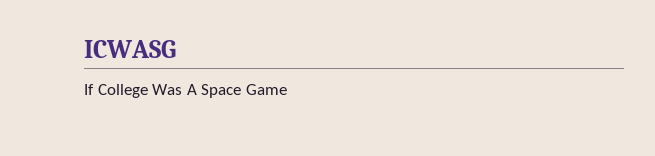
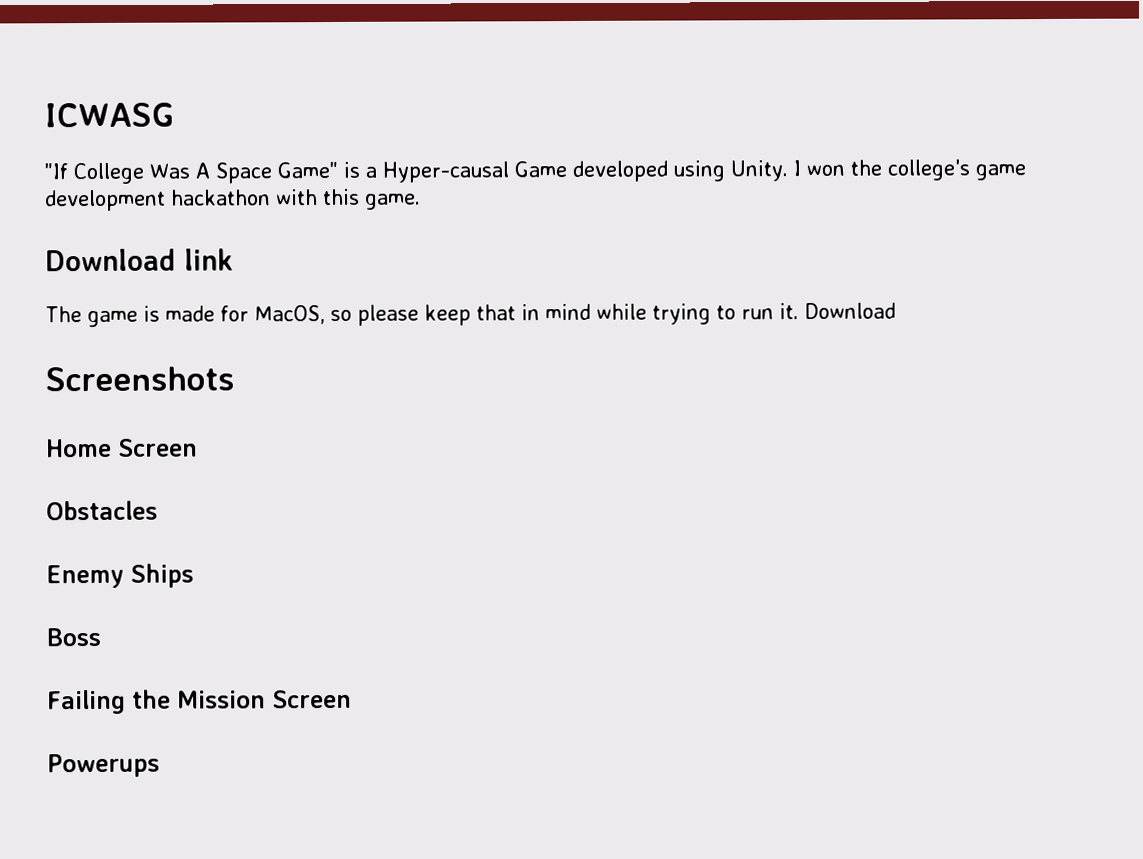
[84,84,94,95] If -> [44,163,68,180] "If
[245,84,287,95] Game -> [276,159,1026,183] [44,188,421,212] [45,248,234,272] [45,302,896,328] [45,366,235,392] [46,438,198,458] [46,500,158,521] [46,563,194,589] [46,627,101,647] [47,689,352,715] [47,753,160,778] Game" is a Hyper-causal Game developed using Unity. I won the college's game development hackathon with this game. // Download link // The game is made for MacOS, so please keep that in mind while trying to run it. Download // Screenshots // Home Screen // Obstacles // Enemy Ships // Boss // Failing the Mission Screen // Powerups

